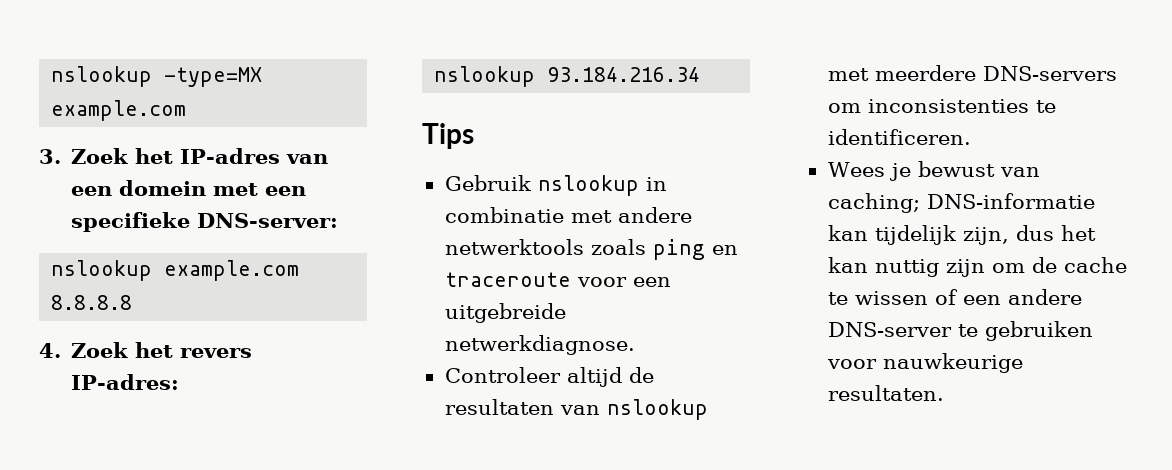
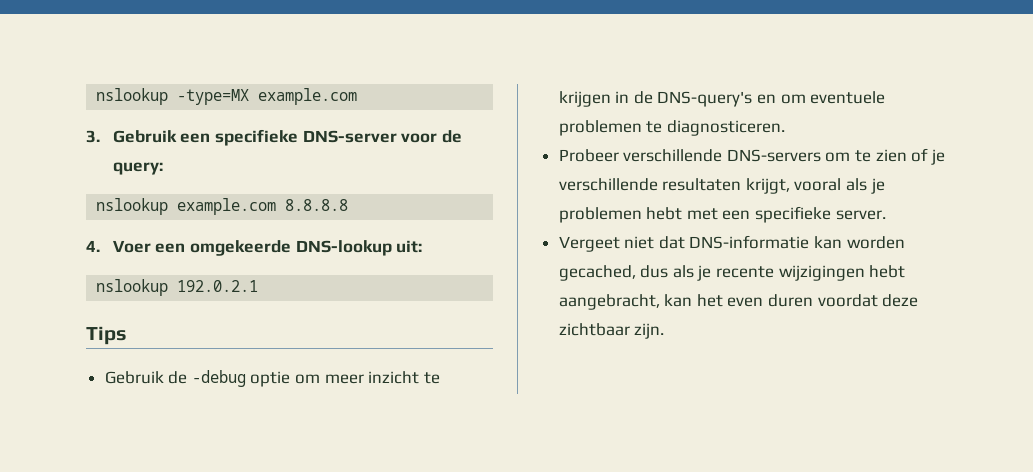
[71,148,329,164] [71,180,307,196] [71,212,339,232] Zoek het IP-adres van een domein met een specifieke DNS-server: -> [112,129,462,146] [112,162,163,175] Gebruik een specifieke DNS-server voor de query:
[71,342,253,358] [71,374,180,390] [434,66,701,87] Zoek het revers IP-adres: // nslookup 93.184.216.34 -> [112,240,423,256] [96,279,259,296] Voer een omgekeerde DNS-lookup uit: // nslookup 192.0.2.1
[537,175,667,196] [444,207,692,223] [444,239,738,260] [444,272,671,287] [444,303,566,323] [444,335,635,355] [444,367,654,387] [444,399,708,420] [827,65,1117,81] [827,99,1056,113] [827,129,971,145] [827,161,1040,181] [827,193,1095,213] [827,225,1096,245] [827,257,1127,277] [827,289,1082,305] [827,321,1093,341] [826,353,1023,373] [827,385,944,401] nslookup in combinatie met andere netwerktools zoals ping en traceroute voor een uitgebreide netwerkdiagnose. // Controleer altijd de resultaten van nslookup met meerdere DNS-servers om inconsistenties te identificeren. // Wees je bewust van caching; DNS-informatie kan tijdelijk zijn, dus het kan nuttig zijn om de cache te wissen of een andere DNS-server te gebruiken voor nauwkeurige resultaten. -> [168,370,440,387] [558,91,886,107] [558,120,785,136] [558,148,945,165] [558,178,885,194] [558,206,886,223] [558,235,905,252] [558,265,906,281] [558,294,919,310] [558,323,665,339] de -debug optie om meer inzicht te krijgen in de DNS-query's en om eventuele problemen te diagnosticeren. // Probeer verschillende DNS-servers om te zien of je verschillende resultaten krijgt, vooral als je problemen hebt met een specifieke server. // Vergeet niet dat DNS-informatie kan worden gecached, dus als je recente wijzigingen hebt aangebracht, kan het even duren voordat deze zichtbaar zijn.

